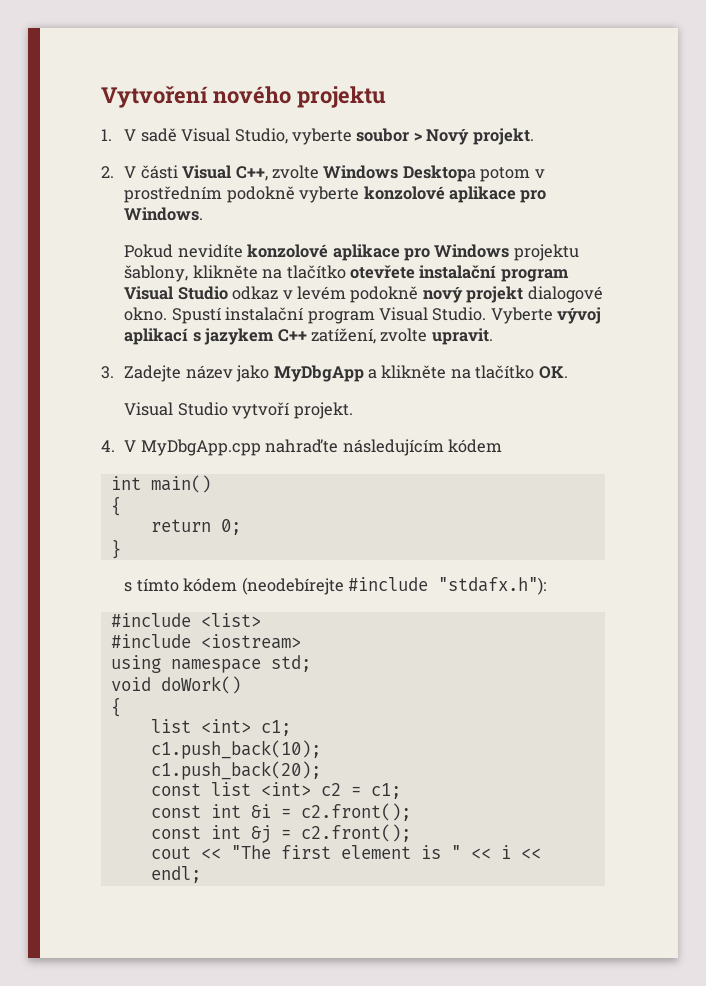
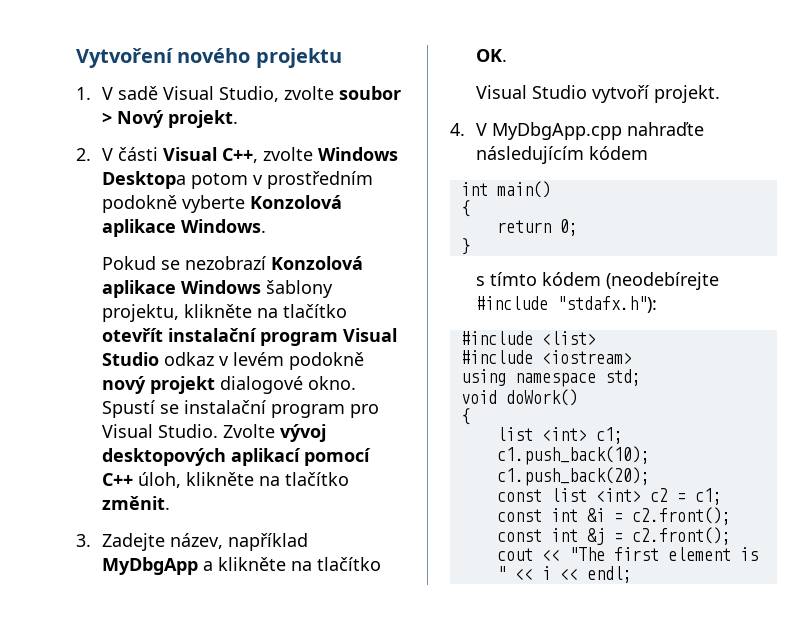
[291,128,352,145] vyberte -> [283,86,334,100] zvolte
[363,186,547,203] konzolové aplikace pro -> [249,195,342,209] [101,219,176,237] Konzolová aplikace
[177,244,579,261] [124,265,415,282] nevidíte konzolové aplikace pro Windows projektu šablony, klikněte na tlačítko otevřete -> [160,256,363,270] [101,280,333,298] [101,304,347,322] [101,328,163,342] se nezobrazí Konzolová aplikace Windows šablony projektu, klikněte na tlačítko otevřít
[225,307,375,324] instalační program -> [159,400,379,418] se instalační program pro
[490,307,602,324] [124,328,493,345] Vyberte vývoj aplikací s jazykem C++ zatížení, zvolte upravit. -> [222,424,326,442] [101,448,371,466] [101,472,349,488] [101,496,170,510] Zvolte vývoj desktopových aplikací pomocí C++ úloh, klikněte na tlačítko změnit.
[185,365,270,382] název jako -> [169,533,308,551] název, například

